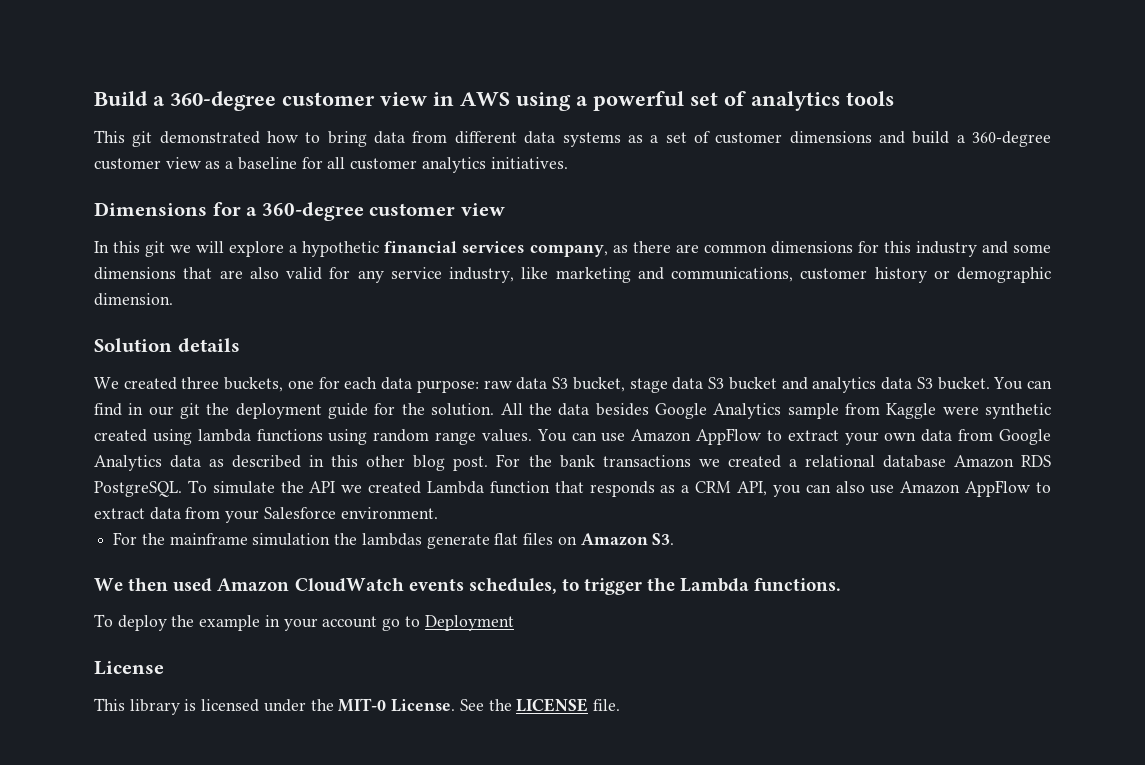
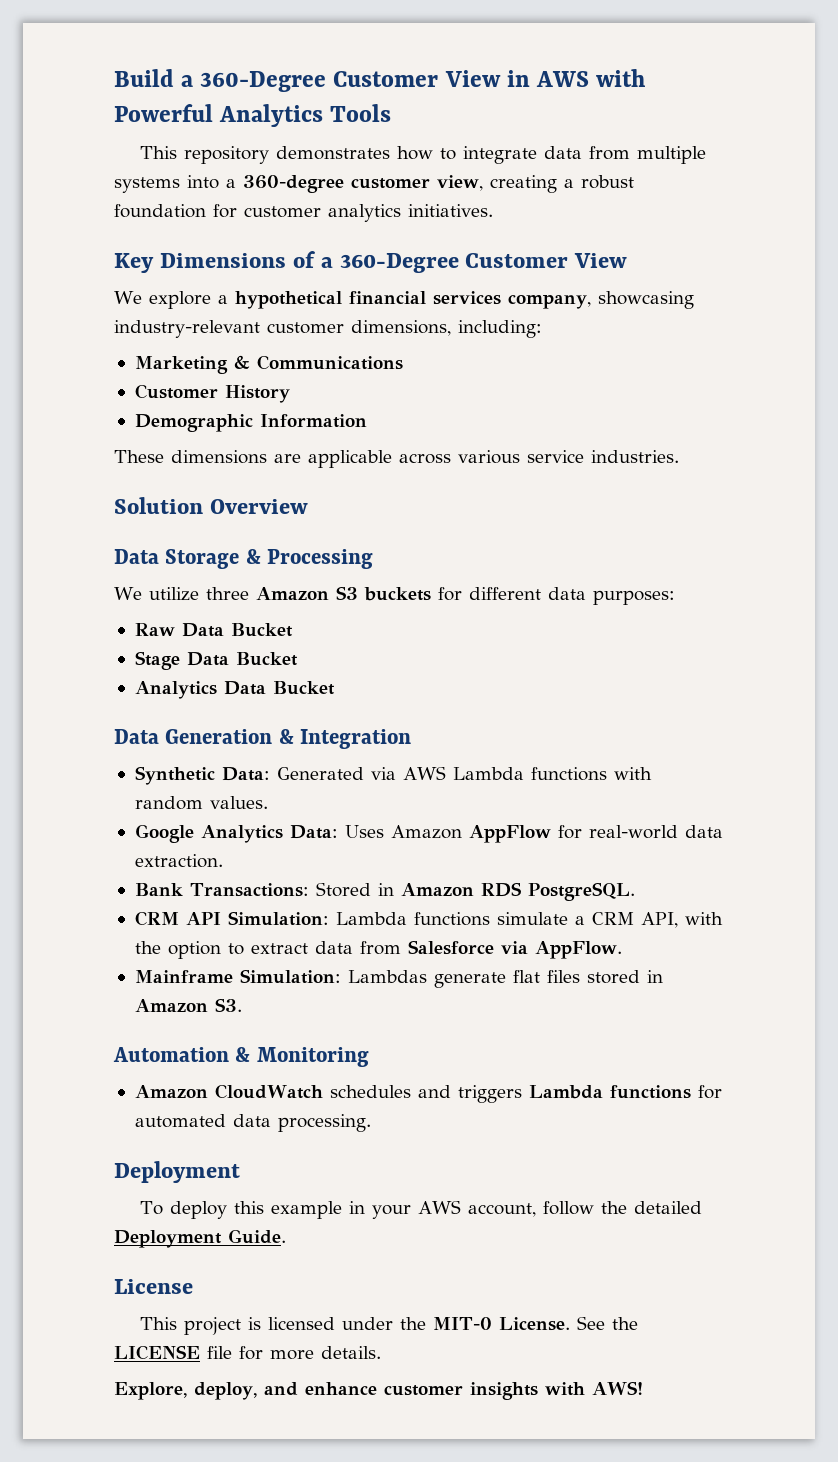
[170,91,894,111] [94,130,1052,147] [94,157,568,173] [94,202,505,221] [94,241,225,257] 360-degree customer view in AWS using a powerful set of analytics tools // This git demonstrated how to bring data from different data systems as a set of customer dimensions and build a 360-degree customer view as a baseline for all customer analytics initiatives. // Dimensions for a 360-degree customer view // In this git we will -> [200,69,646,92] [114,104,392,127] [139,146,706,164] [114,175,634,193] [114,204,493,222] [114,251,628,273] [114,291,142,304] 360-Degree Customer View in AWS with Powerful Analytics Tools // This repository demonstrates how to integrate data from multiple systems into a 360-degree customer view, creating a robust foundation for customer analytics initiatives. // Key Dimensions of a 360-Degree Customer View // We
[302,241,380,257] hypothetic -> [234,291,342,309] hypothetical
[612,241,1051,257] [94,267,1051,283] [94,293,173,306] [94,338,240,352] [94,377,1053,393] [94,403,1052,419] [94,428,1052,445] [94,454,1052,471] [94,480,1052,497] [94,507,438,523] [113,532,422,546] as there are common dimensions for this industry and some dimensions that are also valid for any service industry, like marketing and communications, customer history or demographic dimension. // Solution details // We created three buckets, one for each data purpose: raw data S3 bucket, stage data S3 bucket and analytics data S3 bucket. You can find in our git the deployment guide for the solution. All the data besides Google Analytics sample from Kaggle were synthetic created using lambda functions using random range values. You can use Amazon AppFlow to extract your own data from Google Analytics data as described in this other blog post. For the bank transactions we created a relational database Amazon RDS PostgreSQL. To simulate the API we created Lambda function that responds as a CRM API, you can also use Amazon AppFlow to extract data from your Salesforce environment. // For the mainframe simulation the lambdas -> [597,291,694,309] [114,320,542,338] [134,355,403,374] [134,384,290,403] [134,414,367,432] [114,450,679,468] [114,497,308,514] [114,549,374,569] [114,586,675,605] [134,623,293,637] [134,651,298,670] [134,681,335,699] [114,729,412,749] [134,766,652,785] [134,796,268,810] [134,824,723,843] [134,854,223,868] [134,882,635,901] [134,911,723,928] [134,940,622,959] [134,969,427,984] showcasing industry-relevant customer dimensions, including: // Marketing & Communications // Customer History // Demographic Information // These dimensions are applicable across various service industries. // Solution Overview // Data Storage & Processing // We utilize three Amazon S3 buckets for different data purposes: // Raw Data Bucket // Stage Data Bucket // Analytics Data Bucket // Data Generation & Integration // Synthetic Data: Generated via AWS Lambda functions with random values. // Google Analytics Data: Uses Amazon AppFlow for real-world data extraction. // Bank Transactions: Stored in Amazon RDS PostgreSQL. // CRM API Simulation: Lambda functions simulate a CRM API, with the option to extract data from Salesforce via AppFlow. // Mainframe Simulation: Lambdas
[557,536,577,545] on -> [586,970,663,984] stored in
[94,578,842,595] We then used Amazon CloudWatch events schedules, to trigger the Lambda functions. -> [113,1047,369,1067] [134,1084,722,1103] [134,1114,371,1132] [114,1161,240,1183] Automation & Monitoring // Amazon CloudWatch schedules and triggers Lambda functions for automated data processing. // Deployment
[171,615,195,627] the -> [233,1201,264,1214] this
[322,615,514,631] account go to Deployment -> [417,1200,702,1217] [114,1229,286,1248] AWS account, follow the detailed Deployment Guide.
[129,699,180,715] library -> [183,1317,241,1335] project
[592,699,620,711] file. -> [207,1346,381,1360] [114,1381,643,1400] file for more details. // Explore, deploy, and enhance customer insights with AWS!

